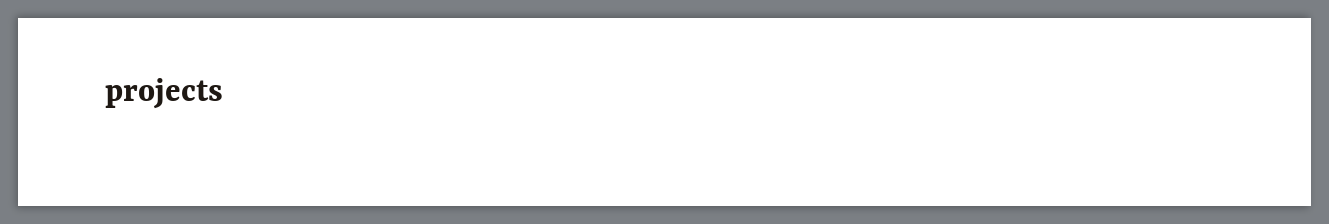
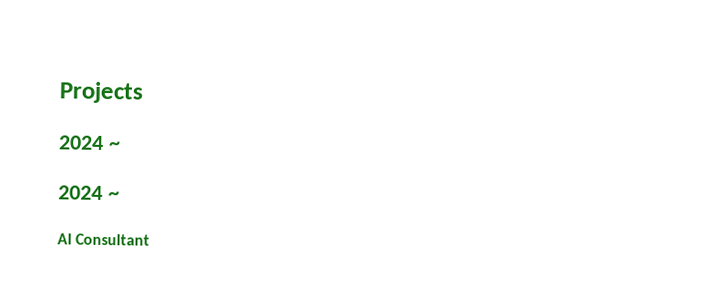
[105,78,223,109] projects -> [59,81,144,104] [58,135,121,151] [58,185,120,201] [57,233,151,246] Projects // 2024 ~ // 2024 ~ // AI Consultant

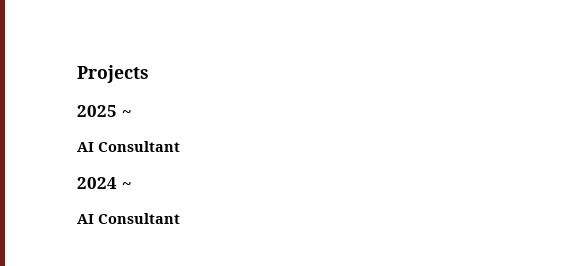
[58,135,121,151] 2024 ~ -> [77,105,132,117] [77,141,180,152] 2025 ~ // AI Consultant

